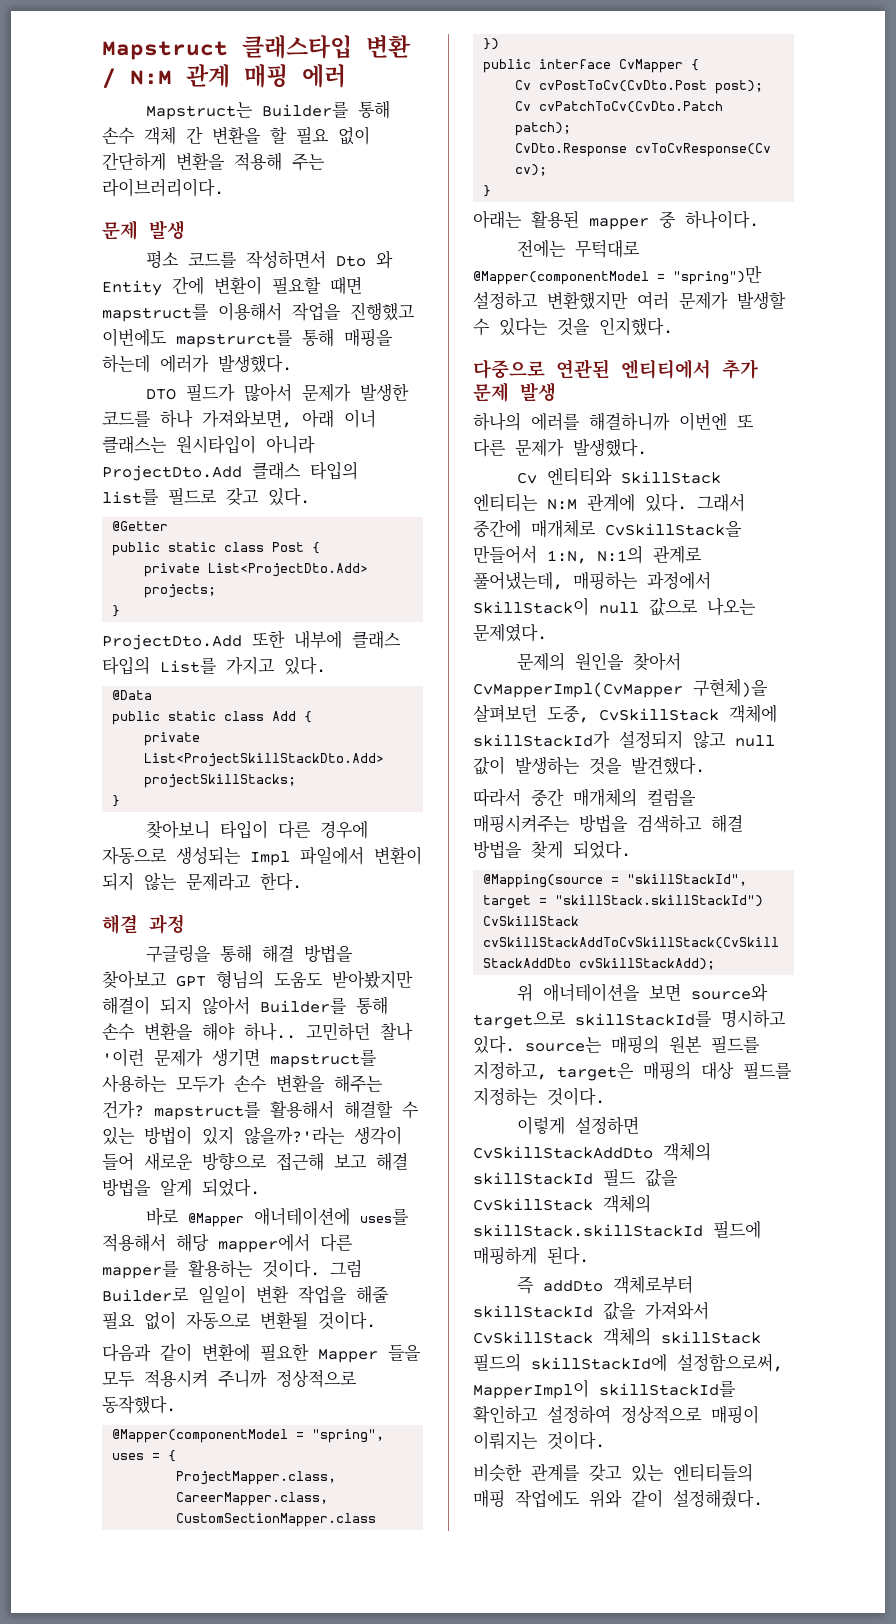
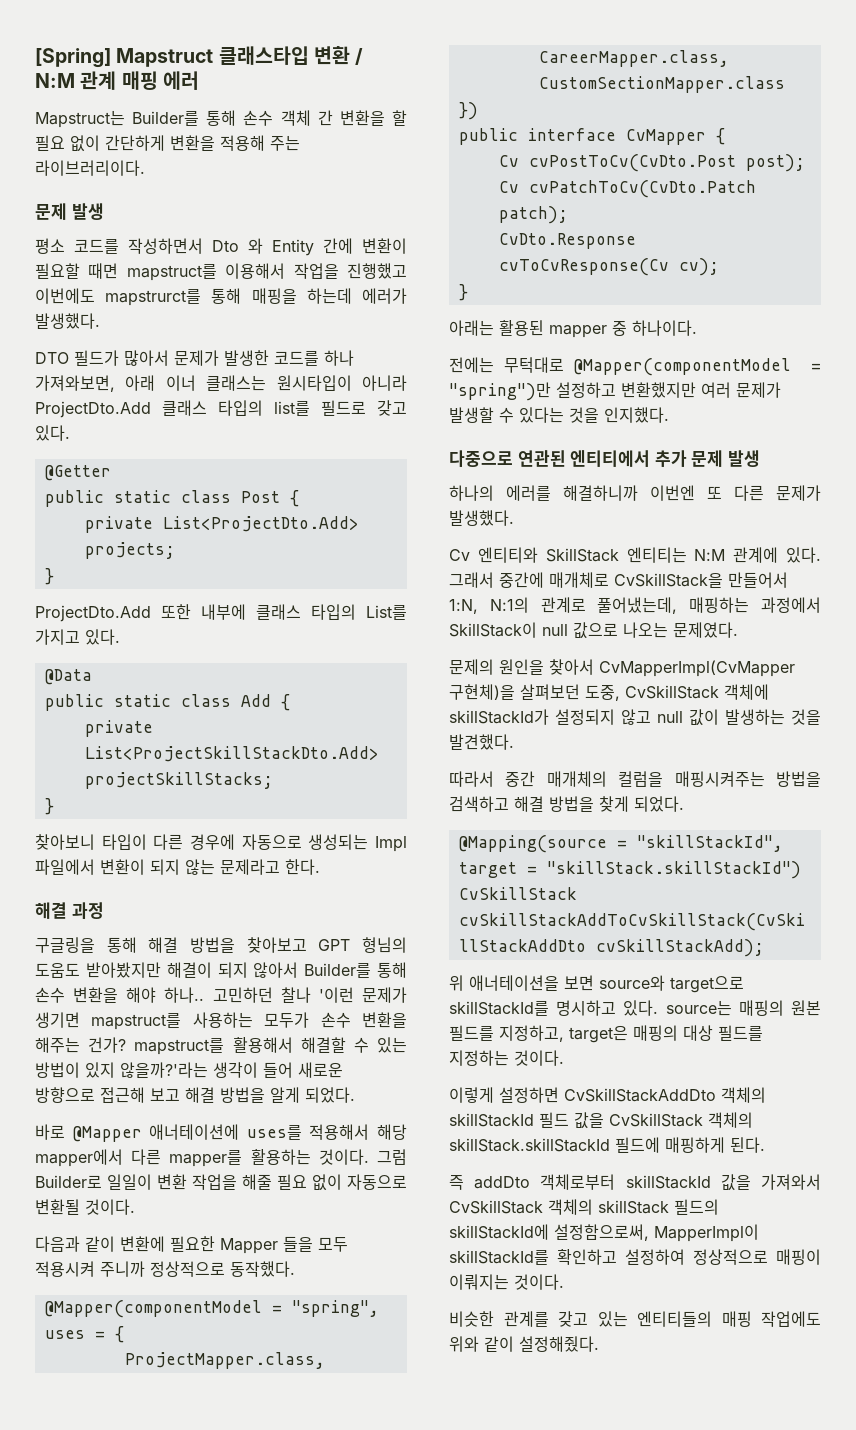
(102, 50) none -> [35,48,111,68] [Spring]

